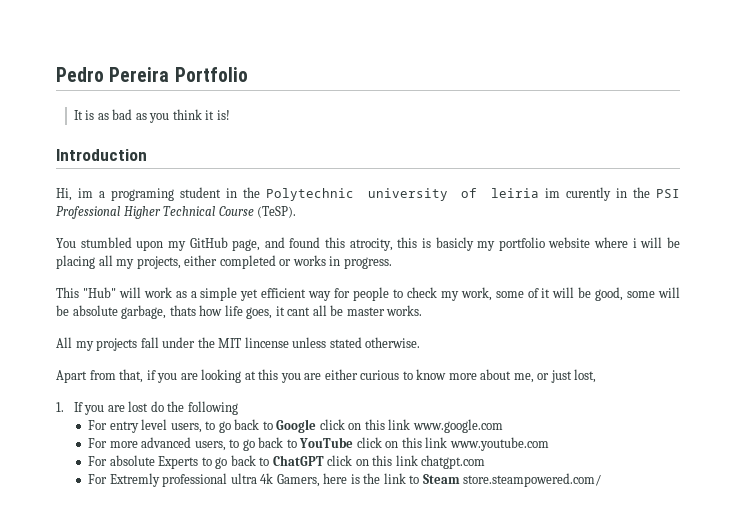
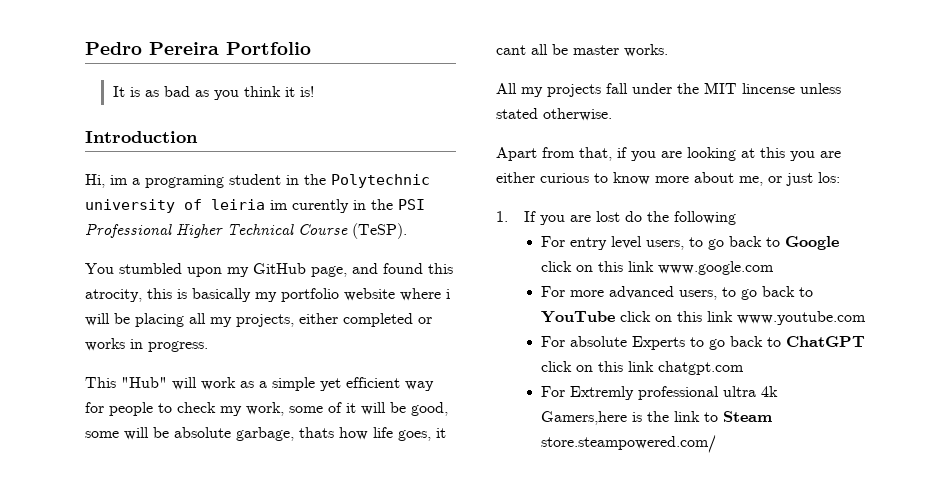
[435,237,474,251] basicly -> [192,288,251,302] basically
[574,369,597,383] lost, -> [818,172,840,183] los:
[276,473,348,487] Gamers, here -> [541,411,628,425] Gamers,here

